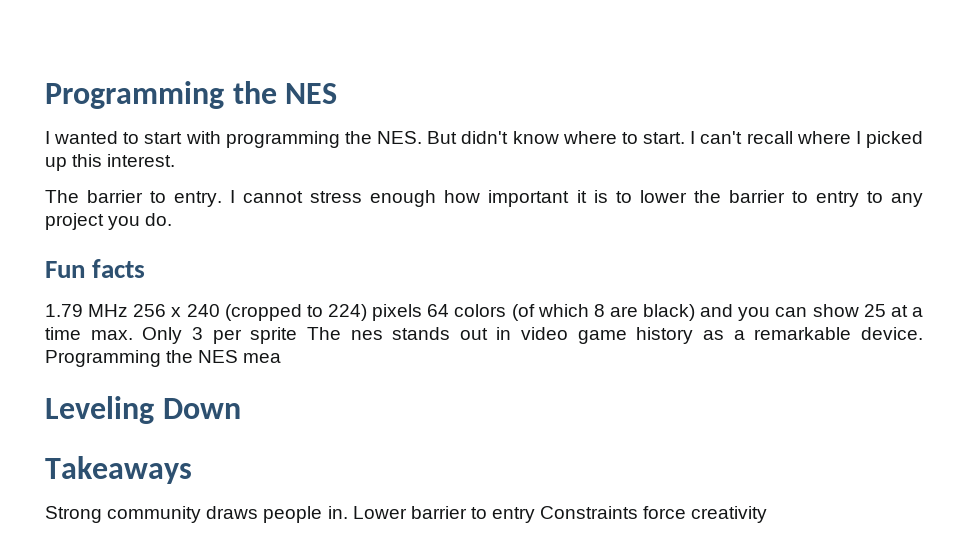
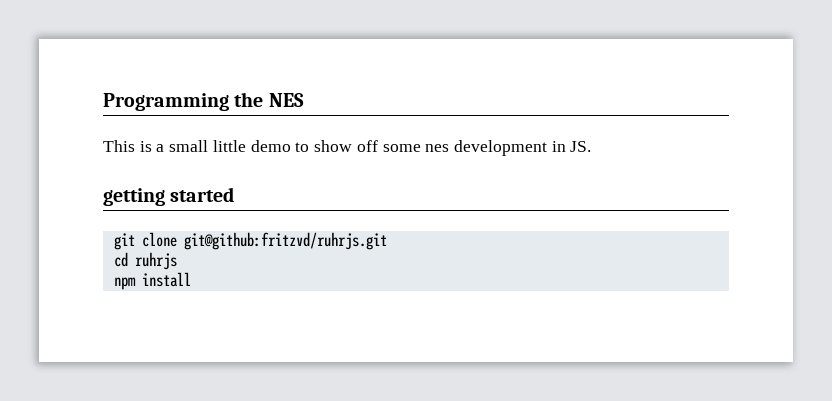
[45,131,923,148] [45,154,176,171] [45,190,924,207] [45,213,173,230] [45,259,146,278] [45,304,923,321] [45,327,923,344] [45,350,282,367] [45,396,241,424] [45,456,192,484] [45,506,768,523] I wanted to start with programming the NES. But didn't know where to start. I can't recall where I picked up this interest. // The barrier to entry. I cannot stress enough how important it is to lower the barrier to entry to any project you do. // Fun facts // 1.79 MHz 256 x 240 (cropped to 224) pixels 64 colors (of which 8 are black) and you can show 25 at a time max. Only 3 per sprite The nes stands out in video game history as a remarkable device. Programming the NES mea // Leveling Down // Takeaways // Strong community draws people in. Lower barrier to entry Constraints force creativity -> [103,140,592,156] [103,187,235,206] [113,232,387,250] [113,252,177,270] [113,272,191,290] This is a small little demo to show off some nes development in JS. // getting started // git clone git@github:fritzvd/ruhrjs.git // cd ruhrjs // npm install

